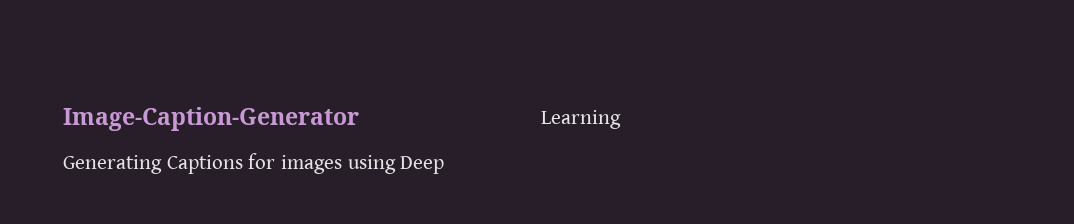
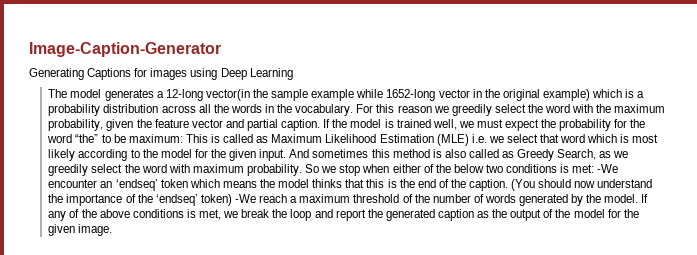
(621, 119) none -> [48,89,645,101] [48,104,666,116] [48,119,646,131] [47,134,659,146] [48,149,629,161] [48,164,619,176] [48,179,653,191] [48,194,649,206] [48,209,639,221] [48,224,113,236] // The model generates a 12-long vector(in the sample example while 1652-long vector in the original example) which is a probability distribution across all the words in the vocabulary. For this reason we greedily select the word with the maximum probability, given the feature vector and partial caption. If the model is trained well, we must expect the probability for the word “the” to be maximum: This is called as Maximum Likelihood Estimation (MLE) i.e. we select that word which is most likely according to the model for the given input. And sometimes this method is also called as Greedy Search, as we greedily select the word with maximum probability. So we stop when either of the below two conditions is met: -We encounter an ‘endseq’ token which means the model thinks that this is the end of the caption. (You should now understand the importance of the ‘endseq’ token) -We reach a maximum threshold of the number of words generated by the model. If any of the above conditions is met, we break the loop and report the generated caption as the output of the model for the given image.

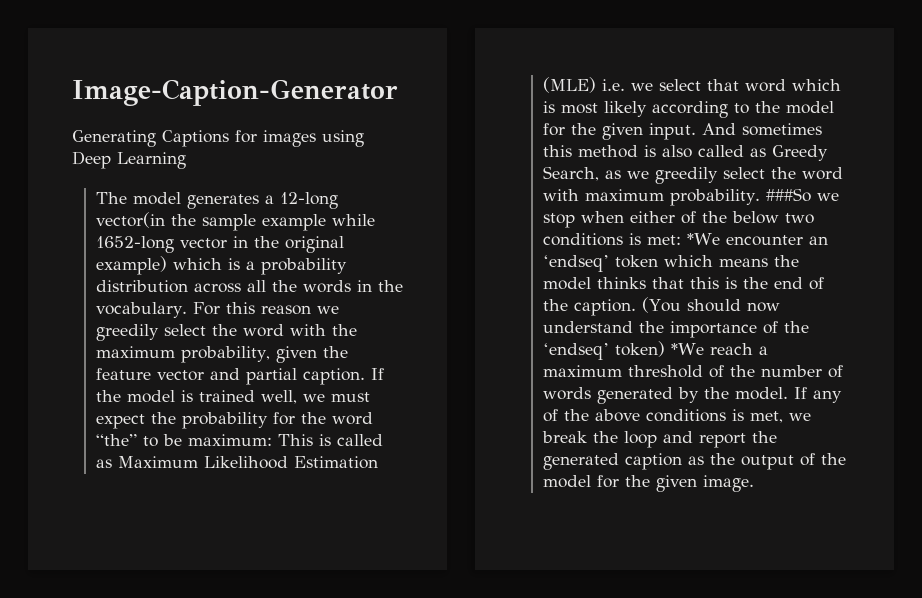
[305,164,320,173] So -> [765,188,811,202] ###So
[597,164,619,173] -We -> [686,233,720,245] *We
[235,194,257,203] -We -> [670,343,704,355] *We

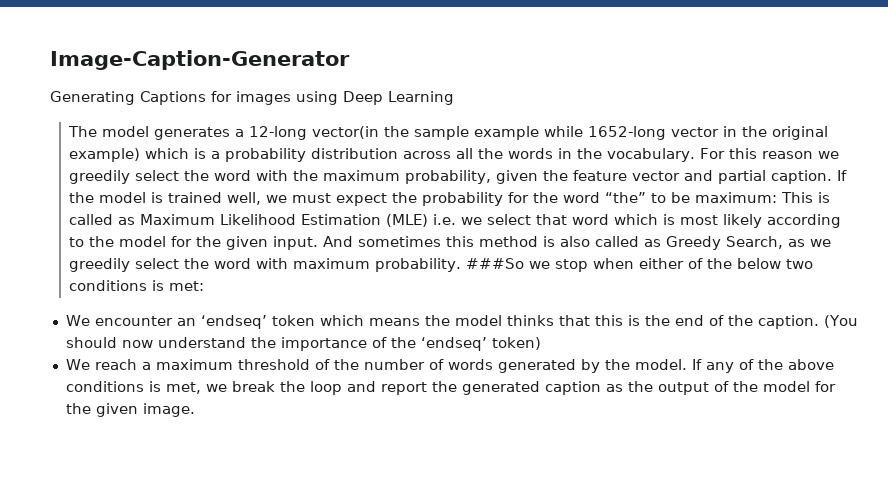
[686,233,720,245] *We -> [65,315,90,326] // We
[670,343,704,355] *We -> [65,359,90,370] // We

